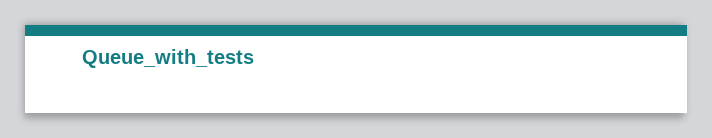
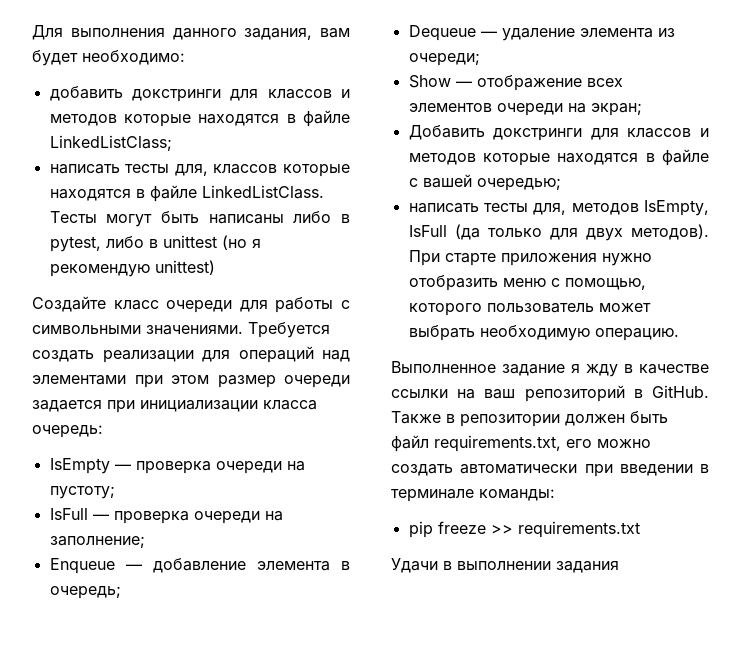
[82,49,254,68] Queue_with_tests -> [32,25,350,40] [32,50,185,66] [49,86,350,102] [49,110,350,127] [49,135,172,151] [49,164,350,177] [49,185,324,202] [49,211,350,227] [49,235,261,252] [49,260,215,277] [32,296,350,313] [32,322,330,338] [32,346,350,363] [32,375,350,388] [32,400,317,413] [32,425,103,438] [49,458,305,474] [49,486,115,499] [49,508,283,524] [49,536,145,548] [49,558,350,574] [49,586,121,599] [408,25,675,41] [408,53,480,66] [408,75,623,91] [408,103,642,116] [408,125,709,141] [408,149,709,166] [408,174,561,191] [408,200,709,216] [408,224,709,241] [408,250,652,266] [408,275,646,291] [408,303,651,316] [408,325,679,341] [391,361,709,377] [391,385,709,402] [391,411,668,427] [391,435,651,452] [391,464,709,477] [391,489,555,502] [408,521,640,538] [391,558,619,573] Для выполнения данного задания, вам будет необходимо: // добавить докстринги для классов и методов которые находятся в файле LinkedListClass; // написать тесты для, классов которые находятся в файле LinkedListClass. Тесты могут быть написаны либо в pytest, либо в unittest (но я рекомендую unittest) // Создайте класс очереди для работы с символьными значениями. Требуется создать реализации для операций над элементами при этом размер очереди задается при инициализации класса очередь: // IsEmpty — проверка очереди на пустоту; // IsFull — проверка очереди на заполнение; // Enqueue — добавление элемента в очередь; // Dequeue — удаление элемента из очереди; // Show — отображение всех элементов очереди на экран; // Добавить докстринги для классов и методов которые находятся в файле с вашей очередью; // написать тесты для, методов IsEmpty, IsFull (да только для двух методов). При старте приложения нужно отобразить меню с помощью, которого пользователь может выбрать необходимую операцию. // Выполненное задание я жду в качестве ссылки на ваш репозиторий в GitHub. Также в репозитории должен быть файл requirements.txt, его можно создать автоматически при введении в терминале команды: // pip freeze >> requirements.txt // Удачи в выполнении задания

